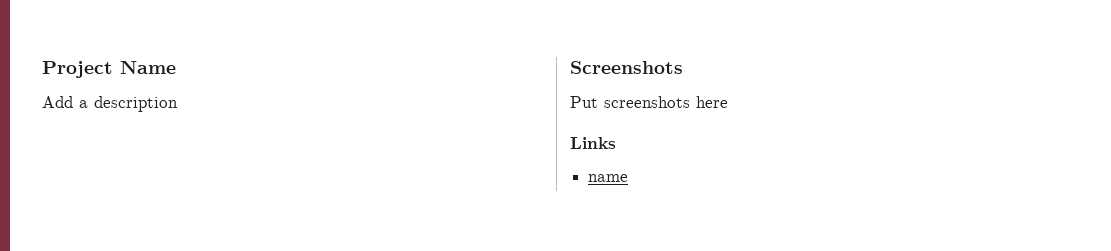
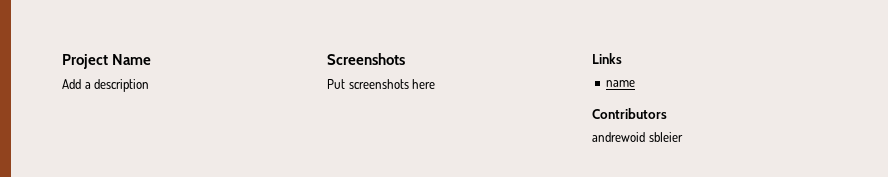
(629, 178) none -> [592,108,667,119] [592,132,683,142] // Contributors // andrewoid sbleier

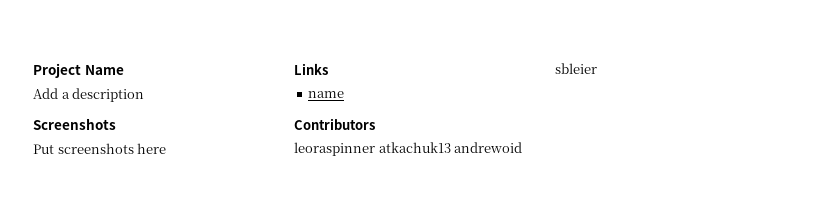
(667, 113) none -> [294,142,451,156] leoraspinner atkachuk13

